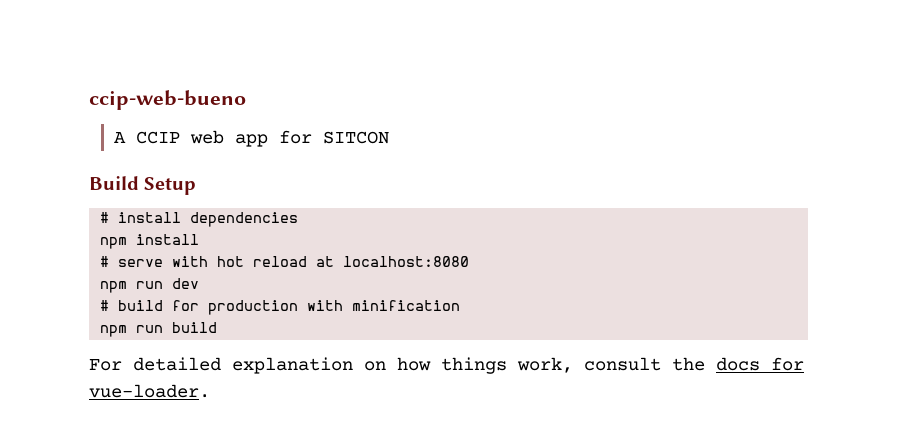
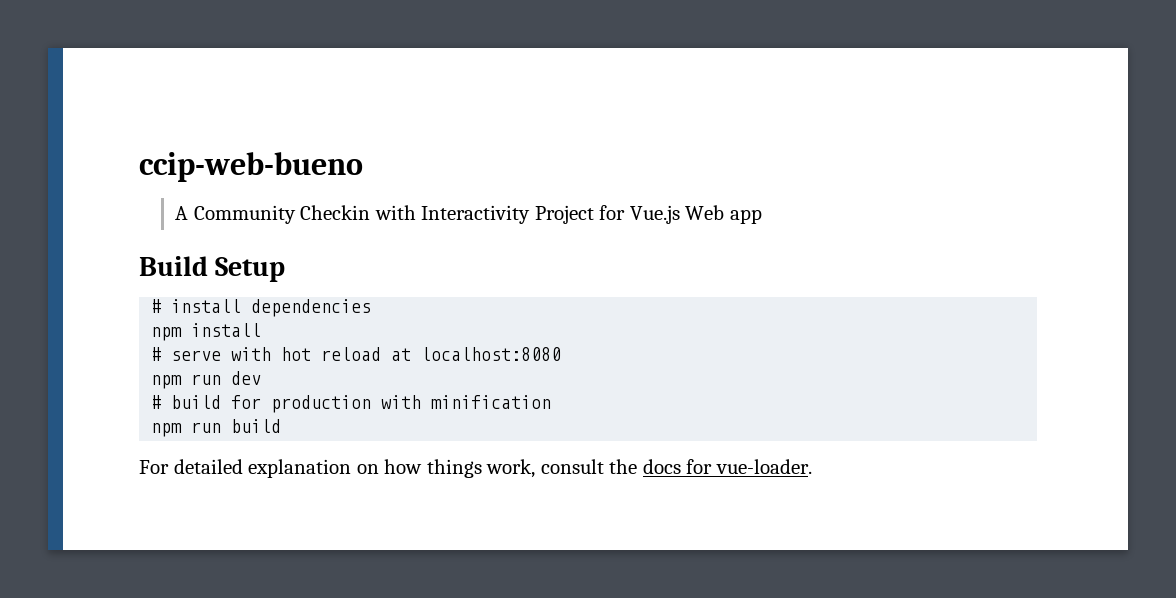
[136,130,225,144] CCIP web -> [193,205,725,224] Community Checkin with Interactivity Project for Vue.js Web
[279,130,390,144] for SITCON -> (762, 216) none

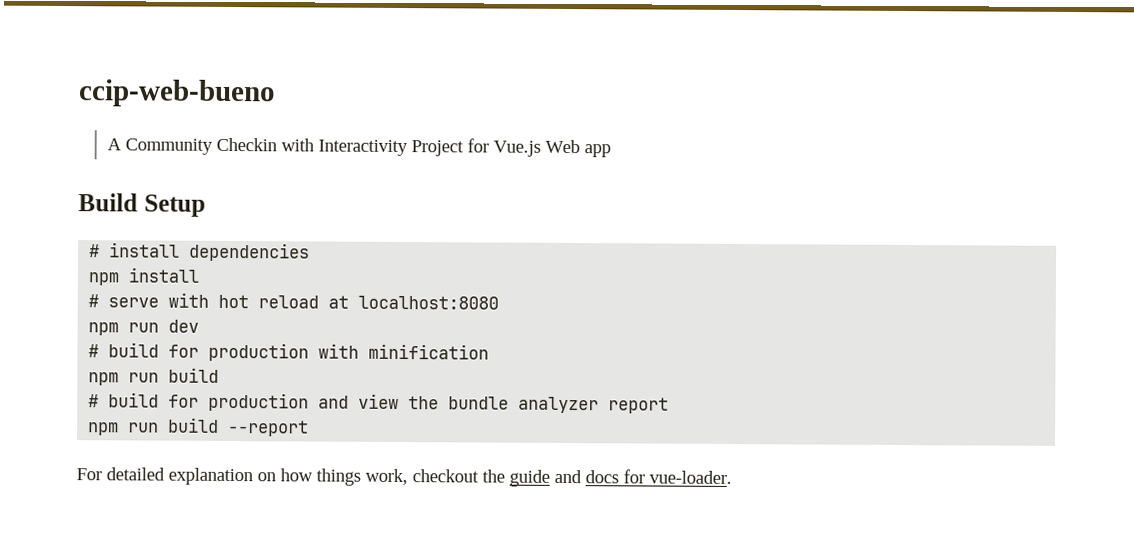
(282, 426) none -> [88,392,670,414] [87,417,310,437] // # build for production and view the bundle analyzer report // npm run build --report
[540,459,638,474] consult the -> [412,469,582,487] checkout the guide and

